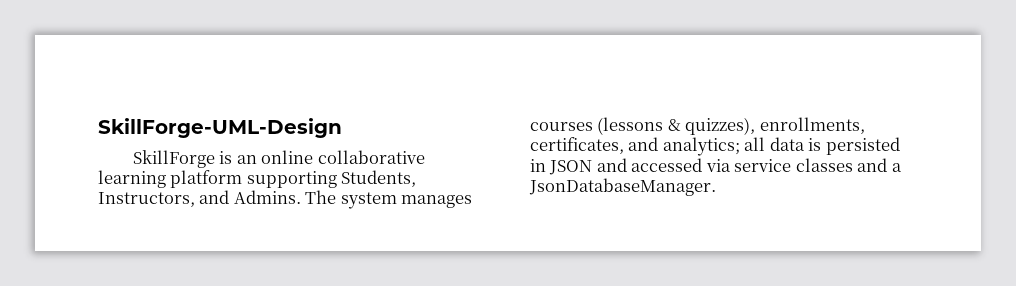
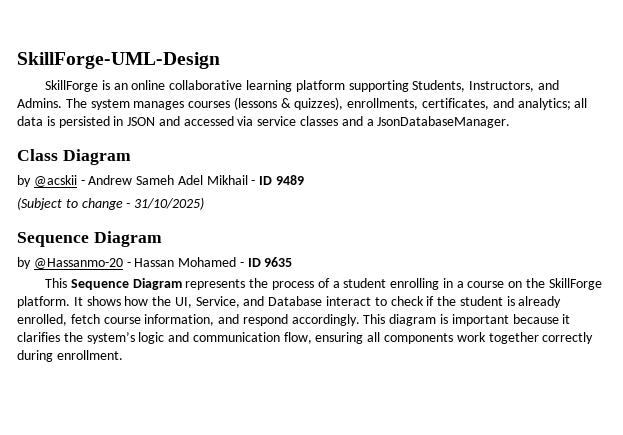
(716, 187) none -> [17,149,131,165] [17,175,305,187] [17,197,205,210] [17,231,162,247] [17,257,293,269] [45,278,602,290] [17,296,562,308] [17,314,571,326] [17,332,594,344] [17,350,123,362] // Class Diagram // by @acskii - Andrew Sameh Adel Mikhail - ID 9489 // (Subject to change - 31/10/2025) // Sequence Diagram // by @Hassanmo-20 - Hassan Mohamed - ID 9635 // This Sequence Diagram represents the process of a student enrolling in a course on the SkillForge platform. It shows how the UI, Service, and Database interact to check if the student is already enrolled, fetch course information, and respond accordingly. This diagram is important because it clarifies the system’s logic and communication flow, ensuring all components work together correctly during enrollment.

